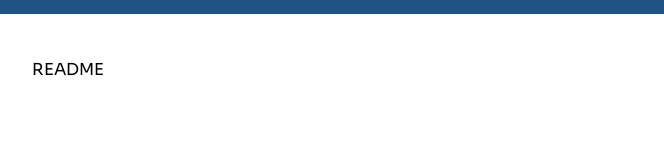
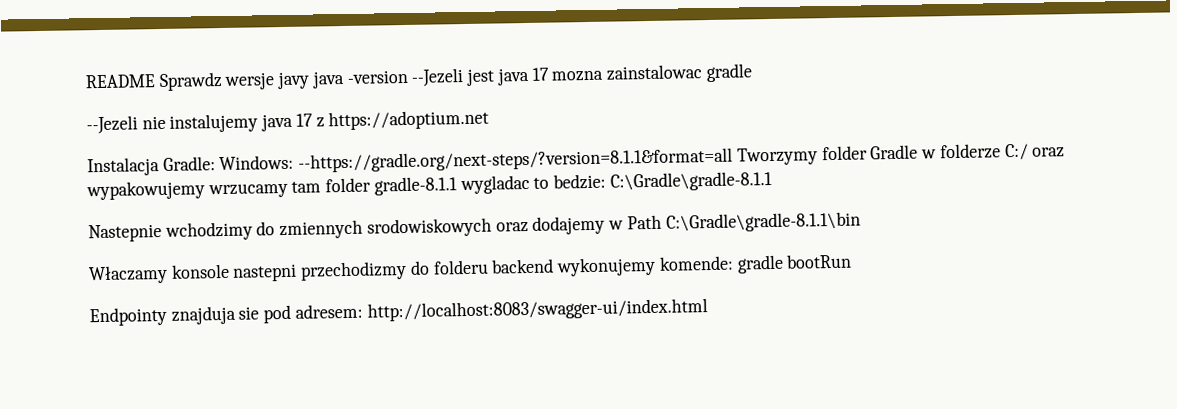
(104, 69) none -> [158,63,753,92] [86,109,490,135] [87,143,1066,177] [86,170,772,201] [88,211,861,243] [88,253,853,285] [89,298,708,327] Sprawdz wersje javy java -version --Jezeli jest java 17 mozna zainstalowac gradle // --Jezeli nie instalujemy java 17 z https://adoptium.net // Instalacja Gradle: Windows: --https://gradle.org/next-steps/?version=8.1.1&format=all Tworzymy folder Gradle w folderze C:/ oraz wypakowujemy wrzucamy tam folder gradle-8.1.1 wygladac to bedzie: C:\Gradle\gradle-8.1.1 // Nastepnie wchodzimy do zmiennych srodowiskowych oraz dodajemy w Path C:\Gradle\gradle-8.1.1\bin // Właczamy konsole nastepni przechodizmy do folderu backend wykonujemy komende: gradle bootRun // Endpointy znajduja sie pod adresem: http://localhost:8083/swagger-ui/index.html

